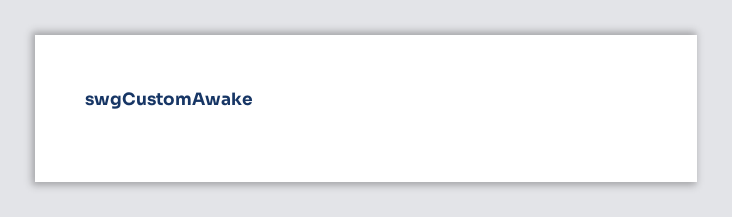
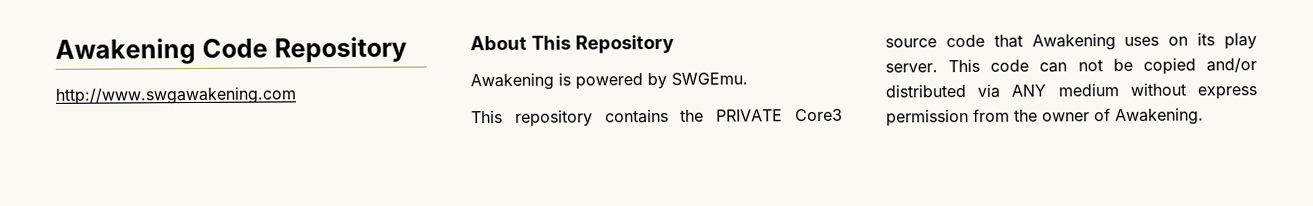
[85,92,253,109] swgCustomAwake -> [55,36,407,65] [55,86,296,105] [470,34,674,54] [470,72,748,91] [471,108,843,127] [885,32,1257,51] [885,57,1257,75] [885,82,1257,100] [886,107,1204,127] Awakening Code Repository // http://www.swgawakening.com // About This Repository // Awakening is powered by SWGEmu. // This repository contains the PRIVATE Core3 source code that Awakening uses on its play server. This code can not be copied and/or distributed via ANY medium without express permission from the owner of Awakening.

